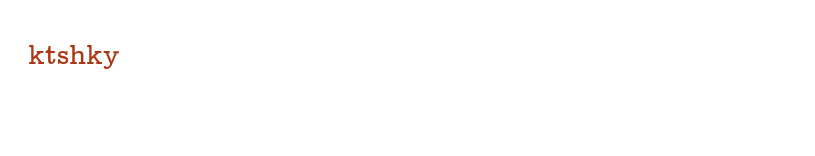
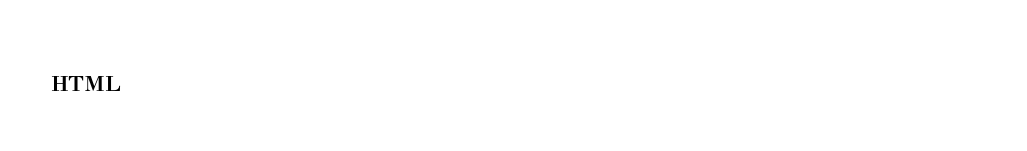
[28,45,120,69] ktshky -> [51,76,121,91] HTML

